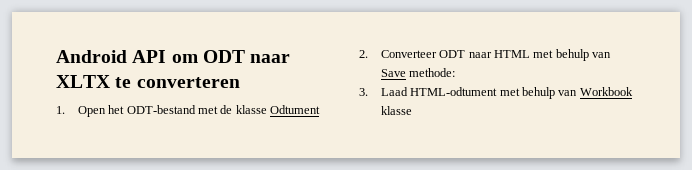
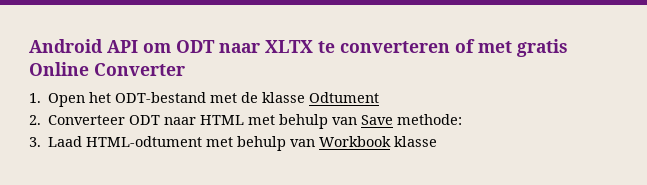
(240, 82) none -> [455,39,568,57] [29,62,185,76] of met gratis Online Converter

